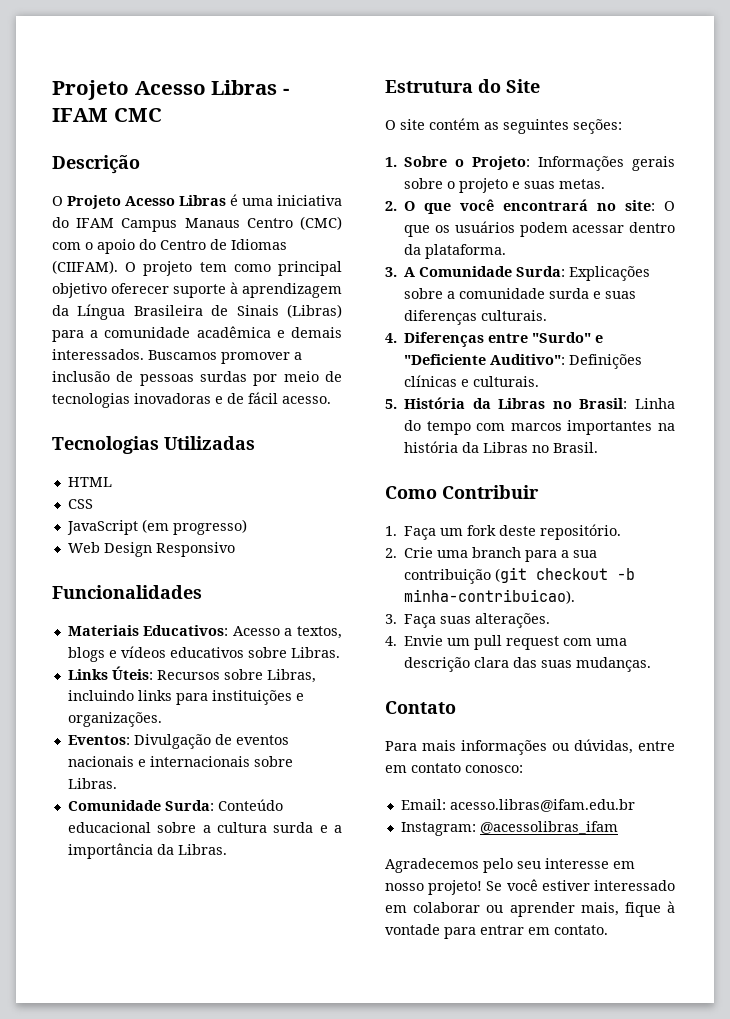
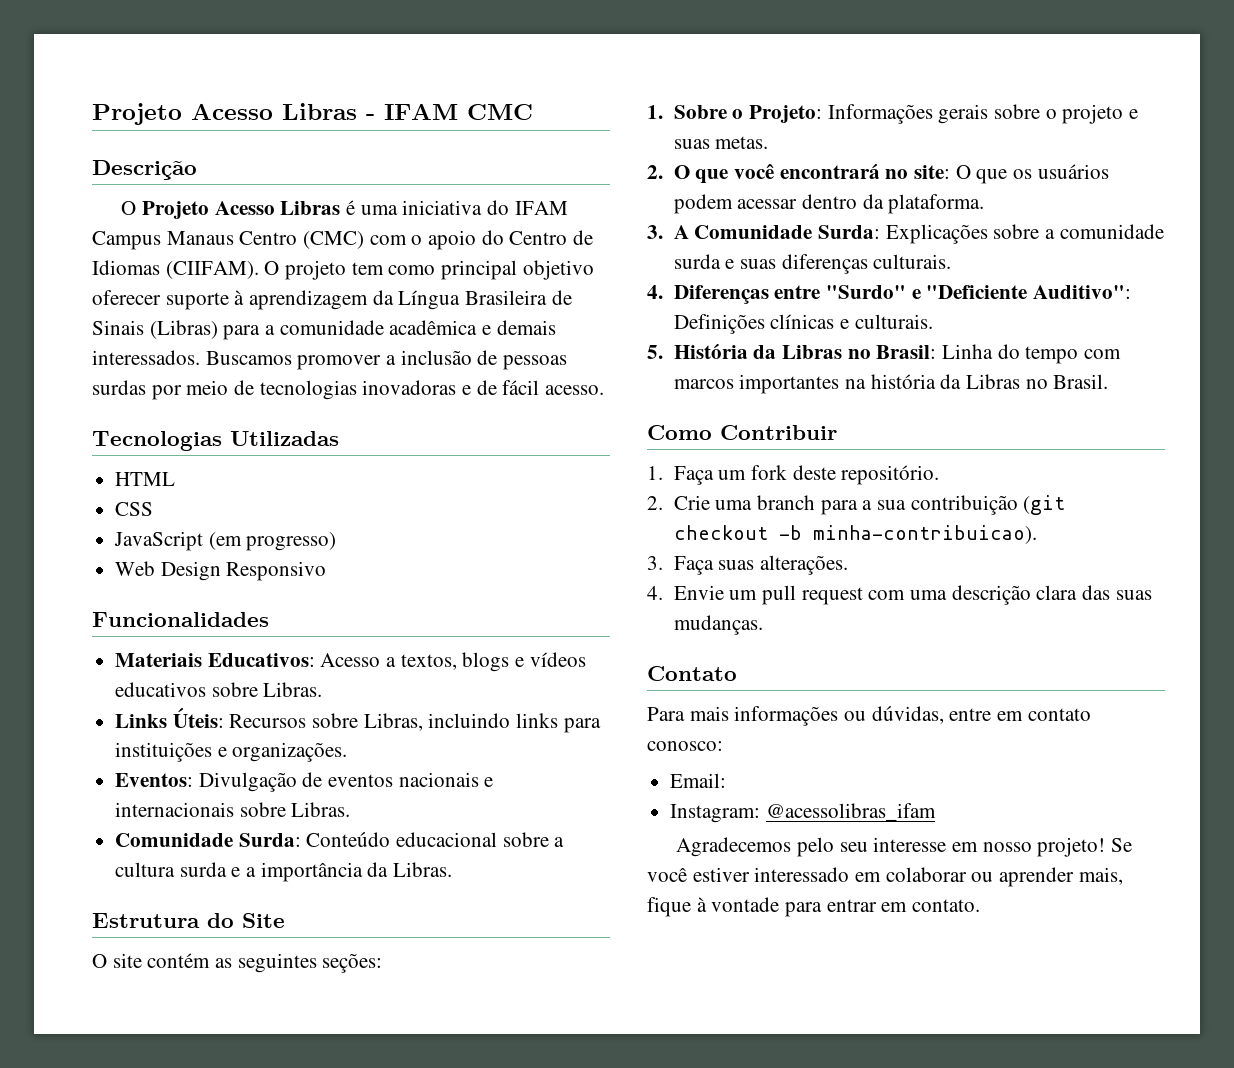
[449,799,635,812] acesso.libras@ifam.edu.br -> (727, 780) none

